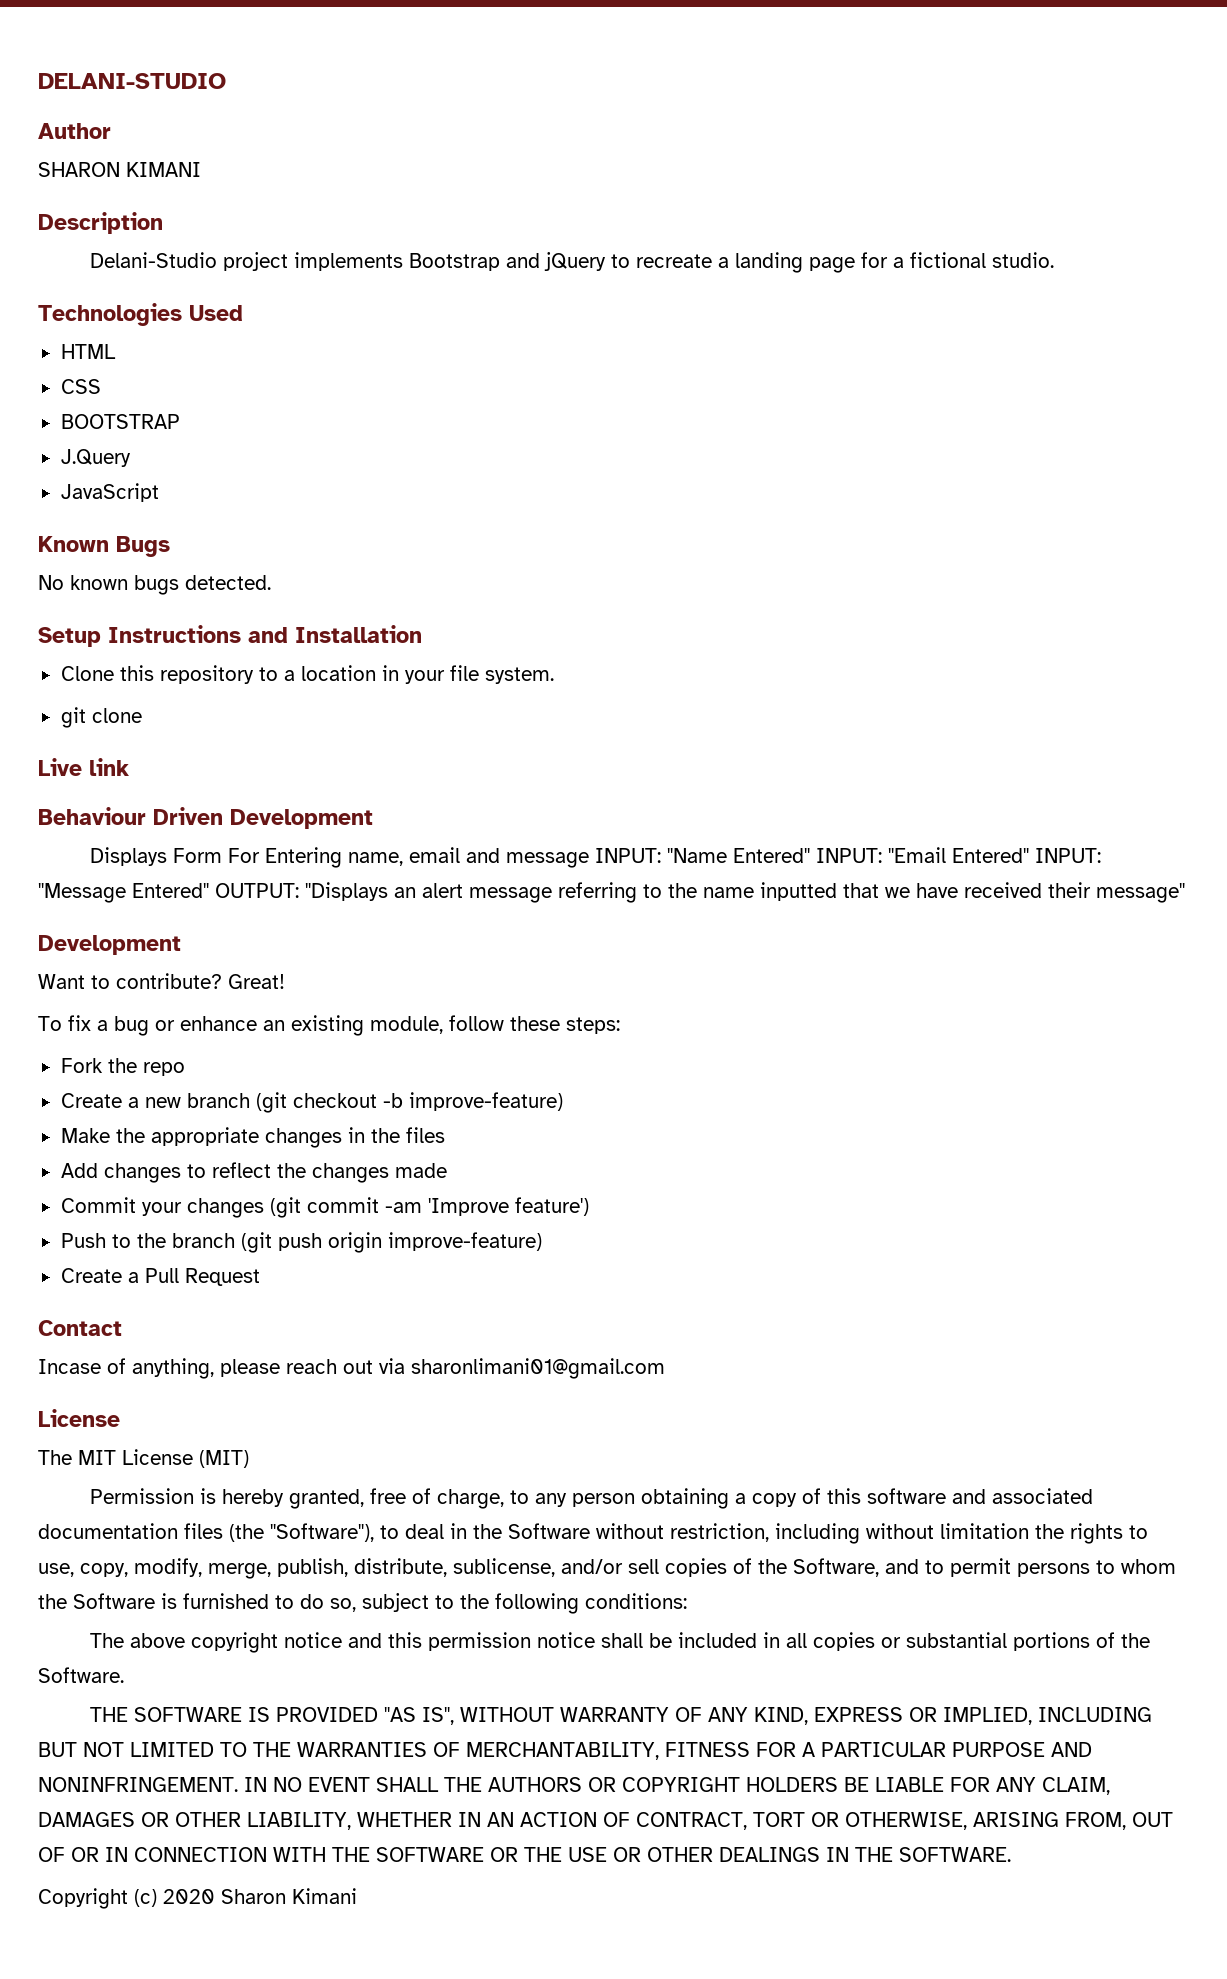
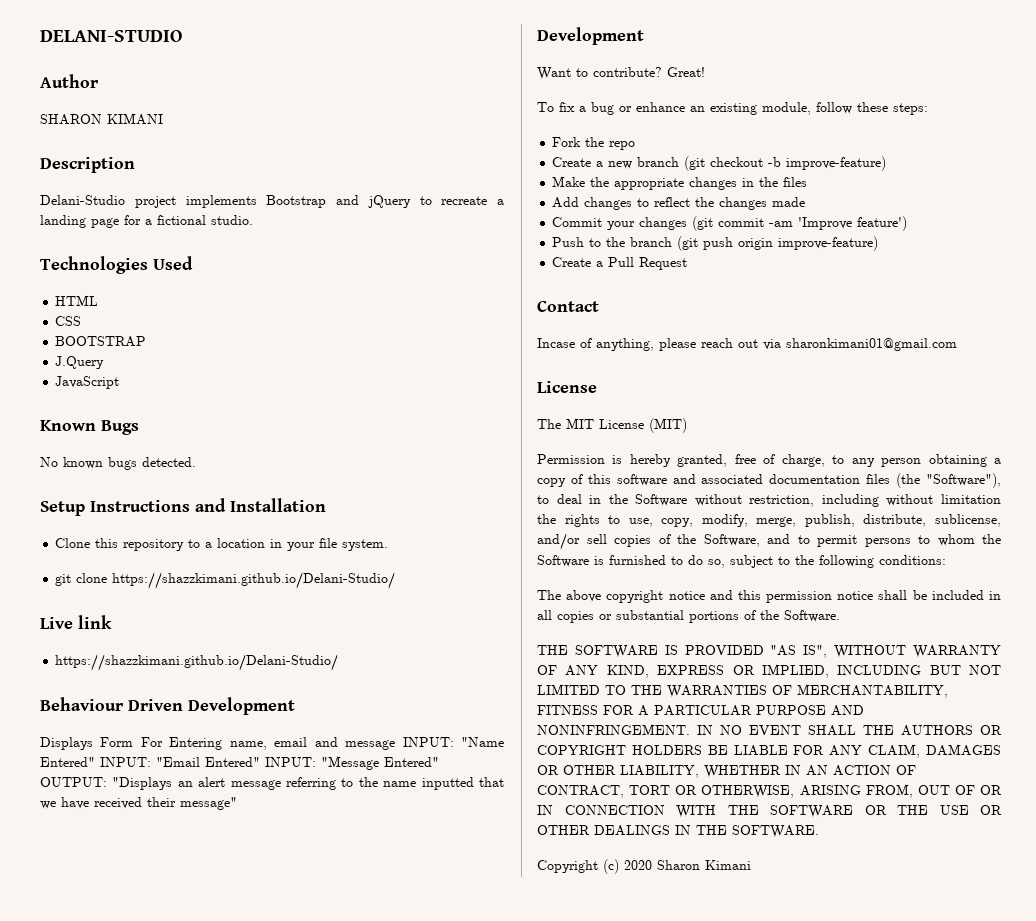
(142, 715) none -> [112,572,396,589] https://shazzkimani.github.io/Delani-Studio/
(129, 767) none -> [55,654,339,671] // https://shazzkimani.github.io/Delani-Studio/
[411,1358,665,1379] sharonlimani01@gmail.com -> [786,338,957,351] sharonkimani01@gmail.com

